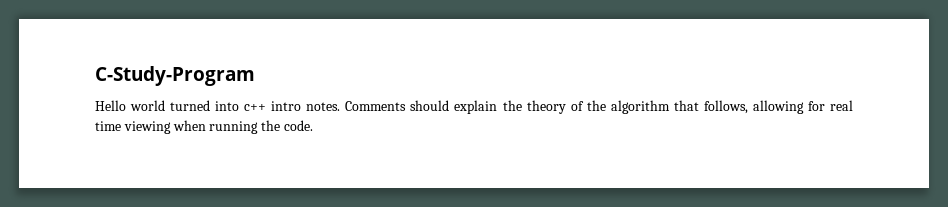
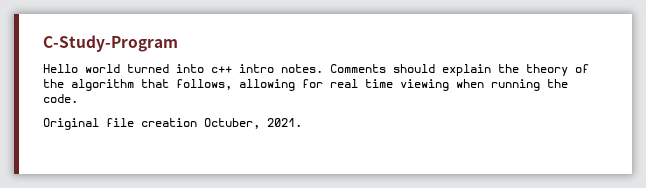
(313, 125) none -> [43,118,302,130] // Original file creation Octuber, 2021.

